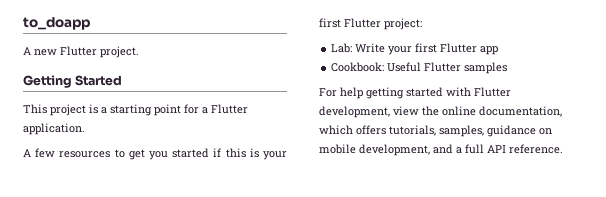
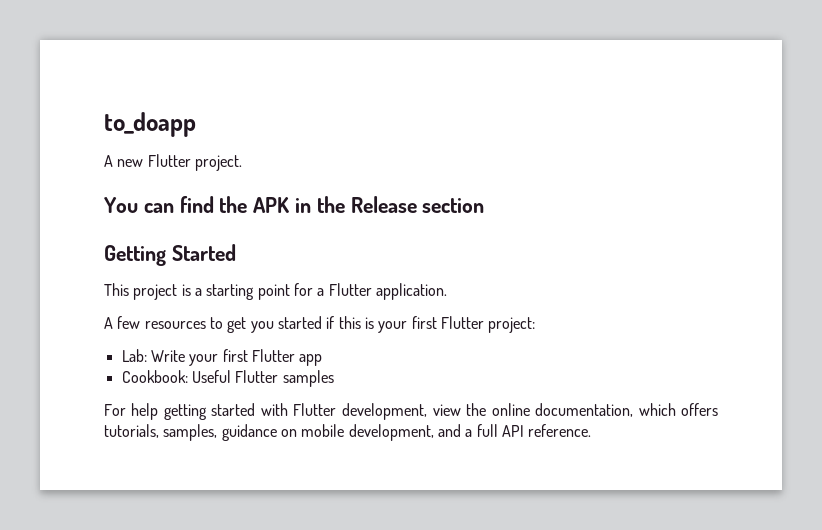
(139, 52) none -> [104,196,485,213] // You can find the APK in the Release section

